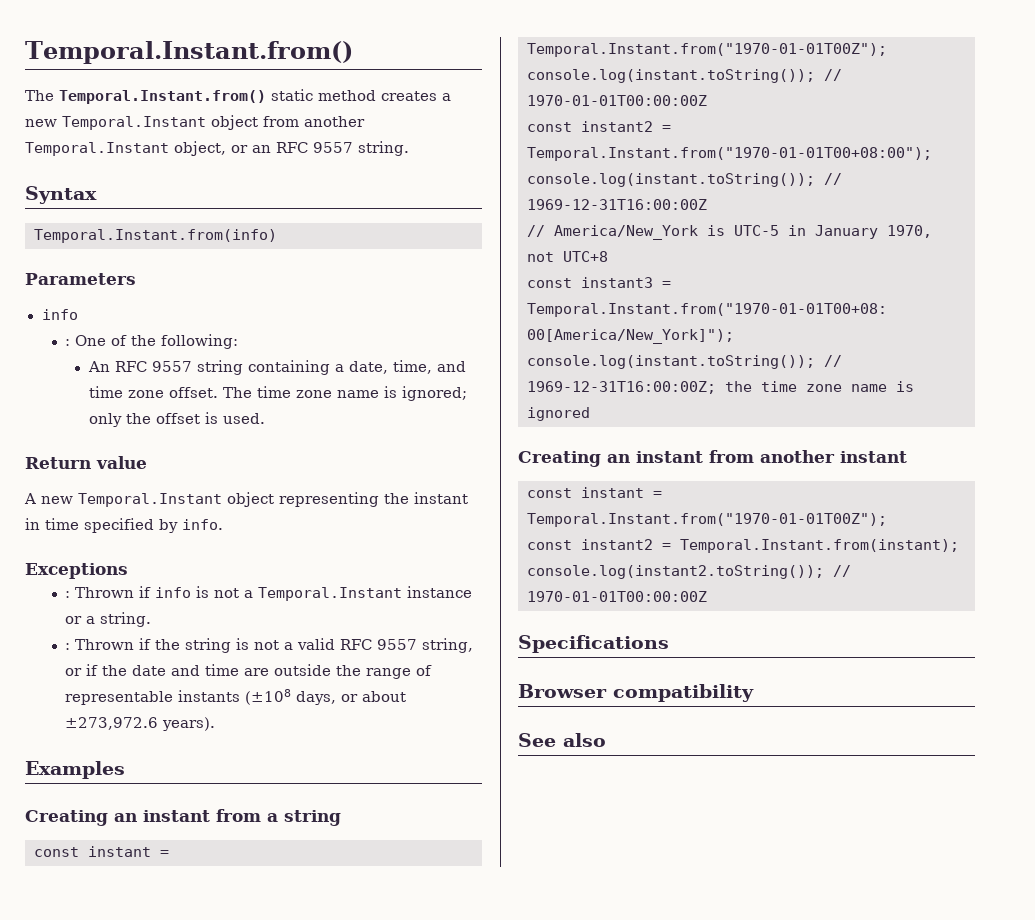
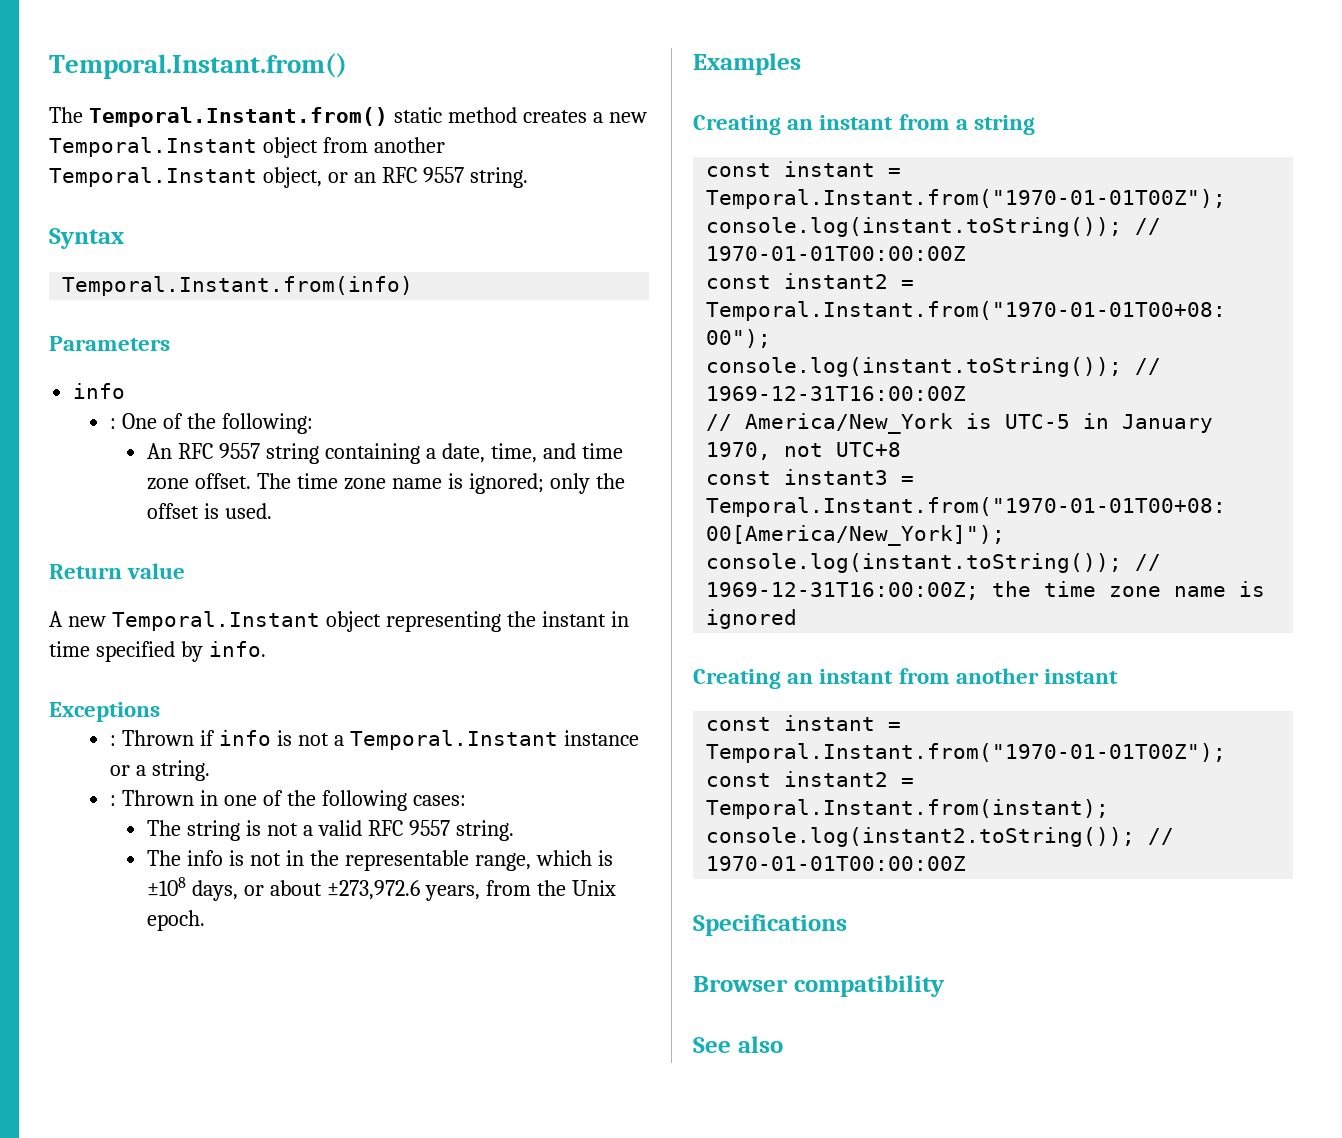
[139,638,181,650] if the -> [200,790,466,811] [147,820,182,836] in one of the following cases: // The
[422,638,474,653] [65,664,433,679] [65,689,407,705] [65,717,216,731] string, or if the date and time are outside the range of representable instants (±108 days, or about ±273,972.6 years). -> [455,820,514,841] [147,850,613,871] [147,877,616,901] [147,910,206,931] string. // The info is not in the representable range, which is ±108 days, or about ±273,972.6 years, from the Unix epoch.

